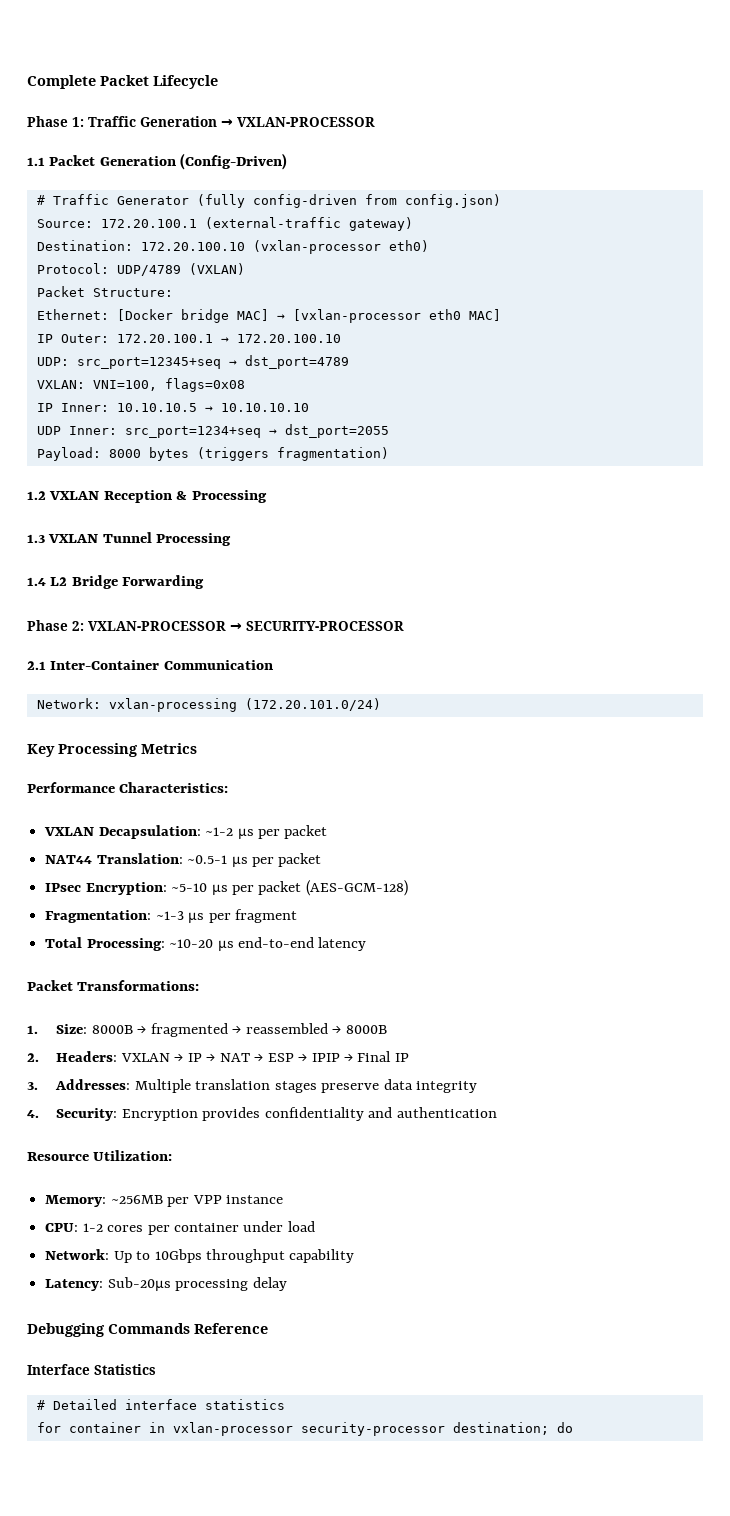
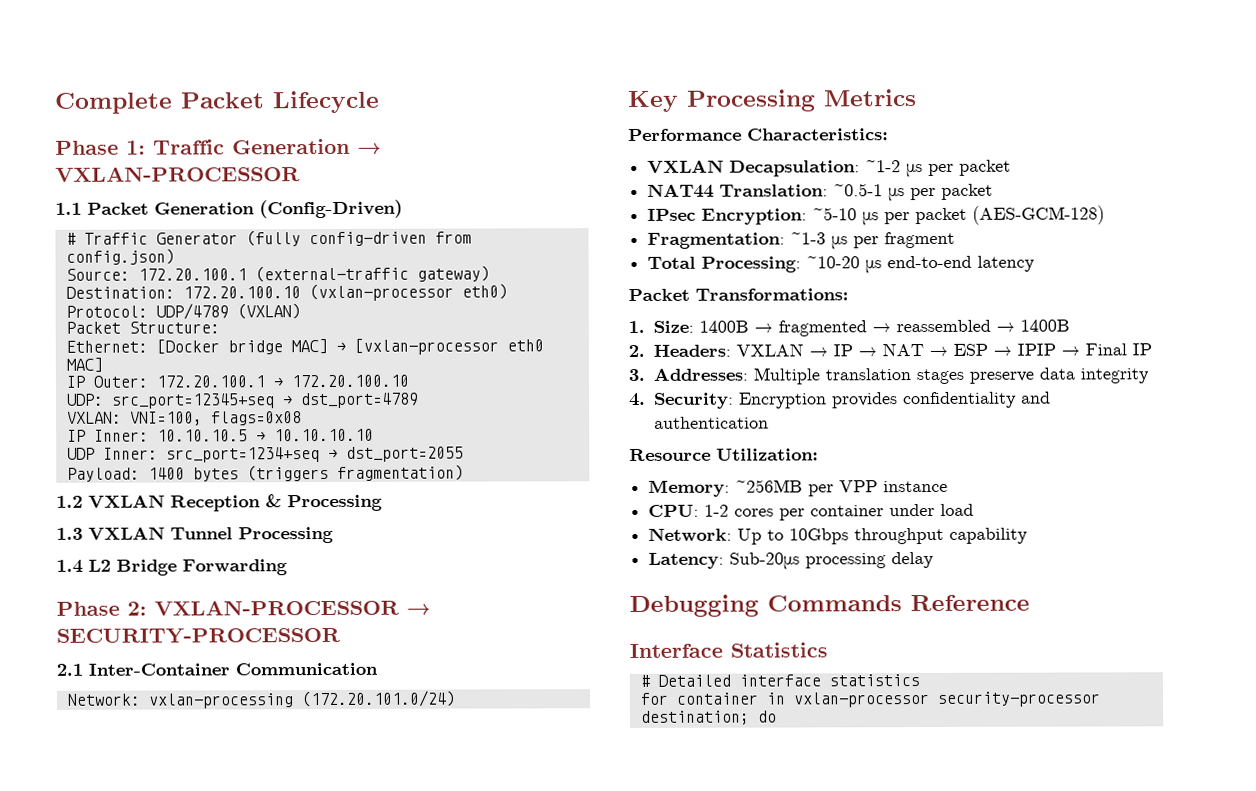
[108,449,141,458] 8000 -> [147,467,185,480] 1400
[91,1025,133,1034] 8000B -> [699,320,750,333] 1400B
[345,1025,387,1034] 8000B -> [1020,319,1071,332] 1400B

